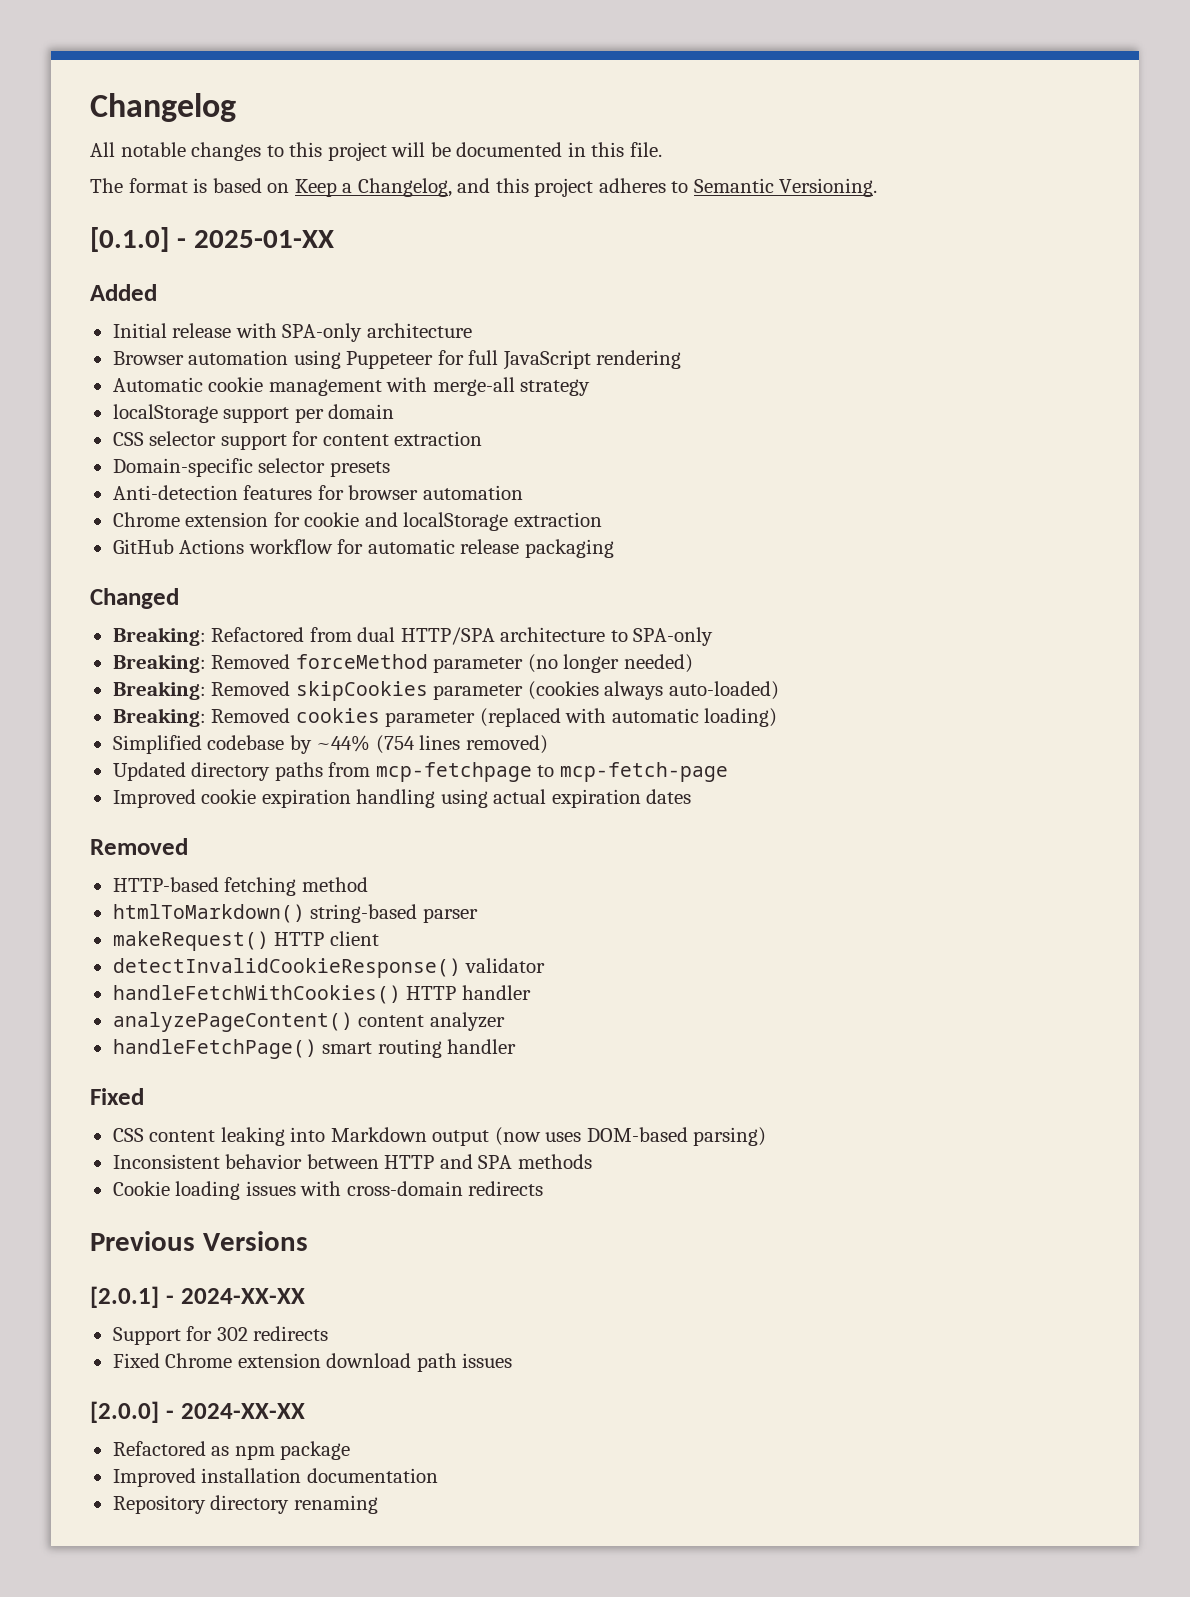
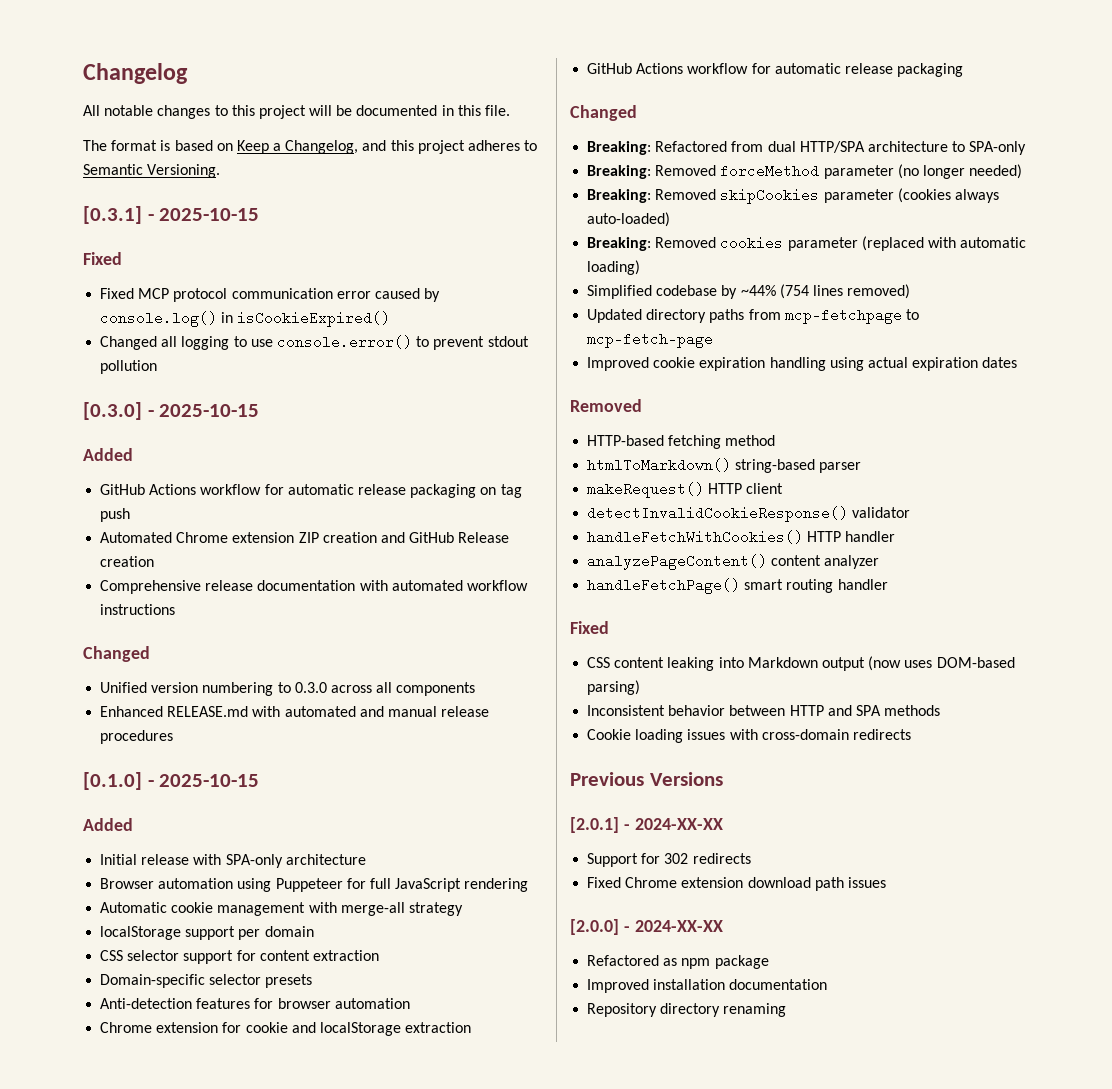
(878, 187) none -> [83,206,260,224] [83,252,122,265] [100,288,441,302] [100,311,391,327] [100,335,529,350] [100,360,158,374] [83,402,260,420] [83,448,133,461] [100,484,522,498] [100,508,131,522] [100,532,510,543] [100,556,155,567] [100,580,528,594] [100,604,176,615] [83,646,150,662] [100,682,476,696] [100,706,490,717] [100,730,174,744] // [0.3.1] - 2025-10-15 // Fixed // Fixed MCP protocol communication error caused by console.log() in isCookieExpired() // Changed all logging to use console.error() to prevent stdout pollution // [0.3.0] - 2025-10-15 // Added // GitHub Actions workflow for automatic release packaging on tag push // Automated Chrome extension ZIP creation and GitHub Release creation // Comprehensive release documentation with automated workflow instructions // Changed // Unified version numbering to 0.3.0 across all components // Enhanced RELEASE.md with automated and manual release procedures
[193,230,334,248] 2025-01-XX -> [159,774,260,787] 2025-10-15

